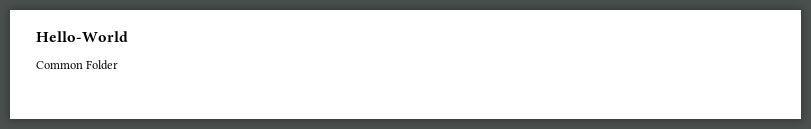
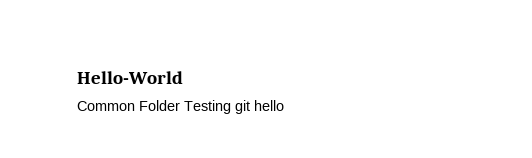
(119, 65) none -> [184,100,284,114] Testing git hello

